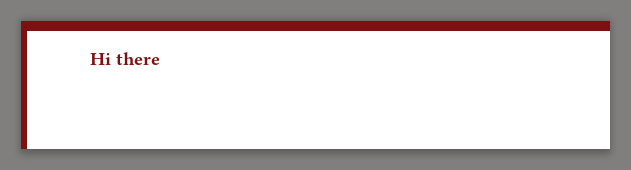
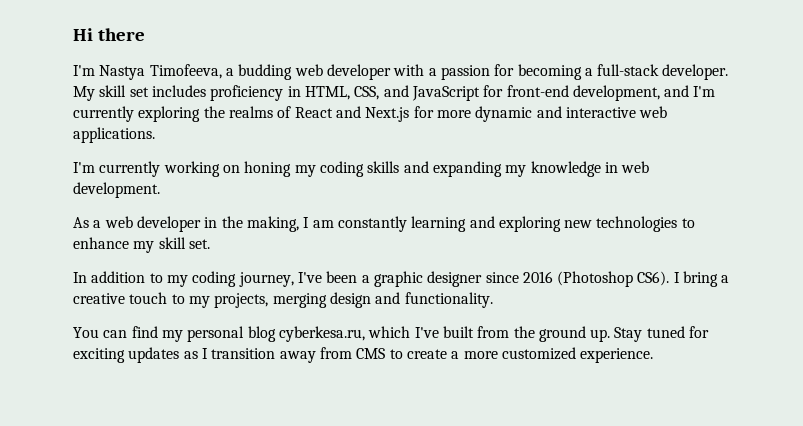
(160, 58) none -> [73,64,729,80] [73,85,716,101] [73,106,668,122] [73,127,155,143] [73,161,650,177] [73,182,160,198] [73,216,695,232] [73,237,210,253] [73,271,730,287] [73,292,493,308] [73,326,710,342] [73,347,654,363] // I'm Nastya Timofeeva, a budding web developer with a passion for becoming a full-stack developer. My skill set includes proficiency in HTML, CSS, and JavaScript for front-end development, and I'm currently exploring the realms of React and Next.js for more dynamic and interactive web applications. // I'm currently working on honing my coding skills and expanding my knowledge in web development. // As a web developer in the making, I am constantly learning and exploring new technologies to enhance my skill set. // In addition to my coding journey, I've been a graphic designer since 2016 (Photoshop CS6). I bring a creative touch to my projects, merging design and functionality. // You can find my personal blog cyberkesa.ru, which I've built from the ground up. Stay tuned for exciting updates as I transition away from CMS to create a more customized experience.

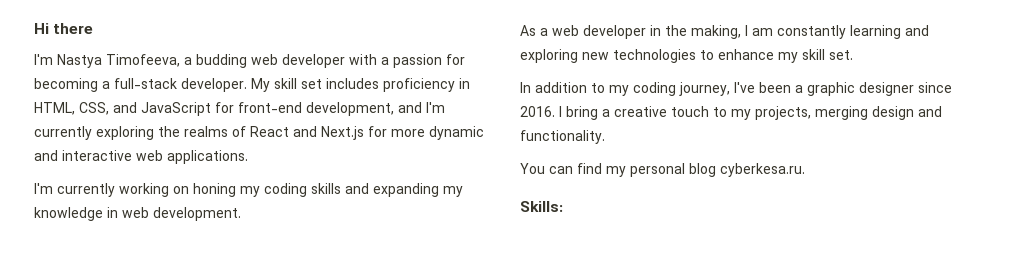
[522,271,670,287] 2016 (Photoshop CS6). -> [520,106,555,117] 2016.
[278,326,710,342] [73,347,654,363] cyberkesa.ru, which I've built from the ground up. Stay tuned for exciting updates as I transition away from CMS to create a more customized experience. -> [720,163,805,177] [520,201,563,212] cyberkesa.ru. // Skills:

